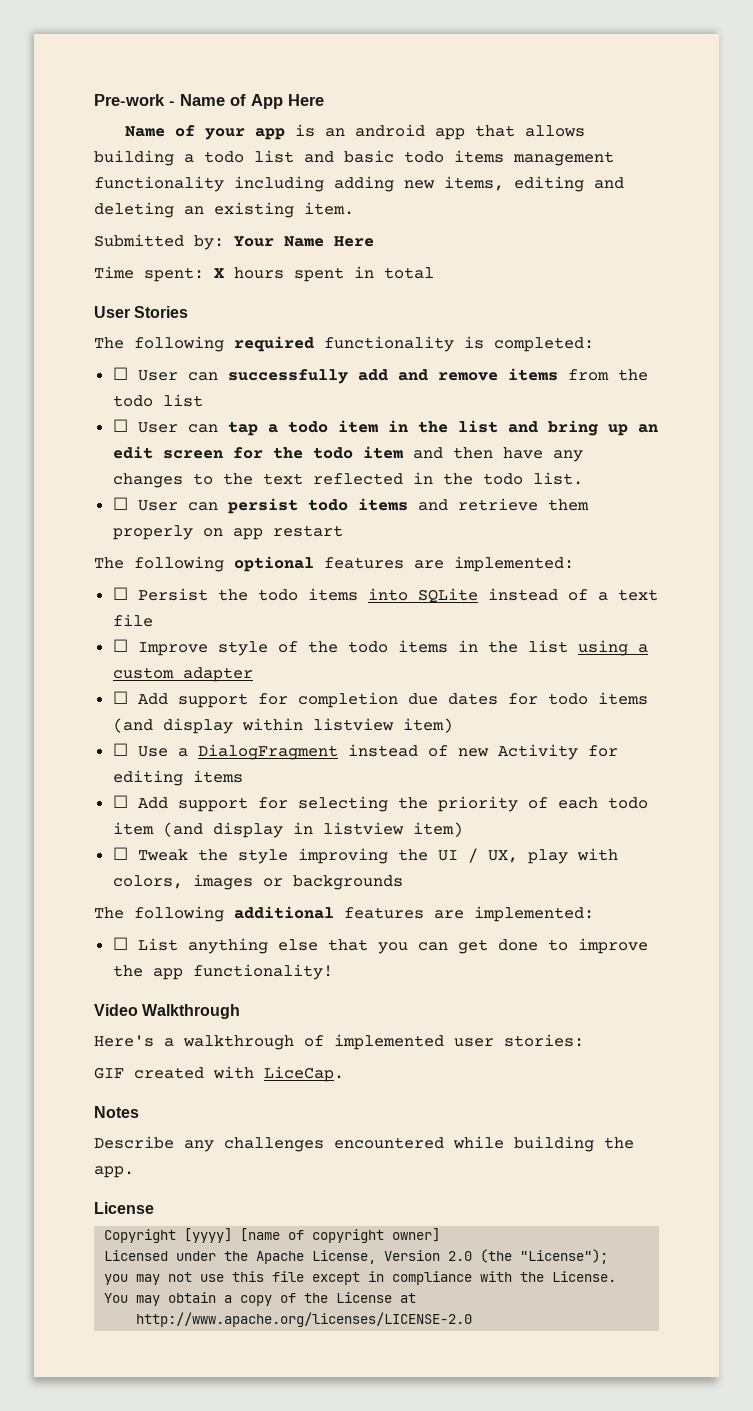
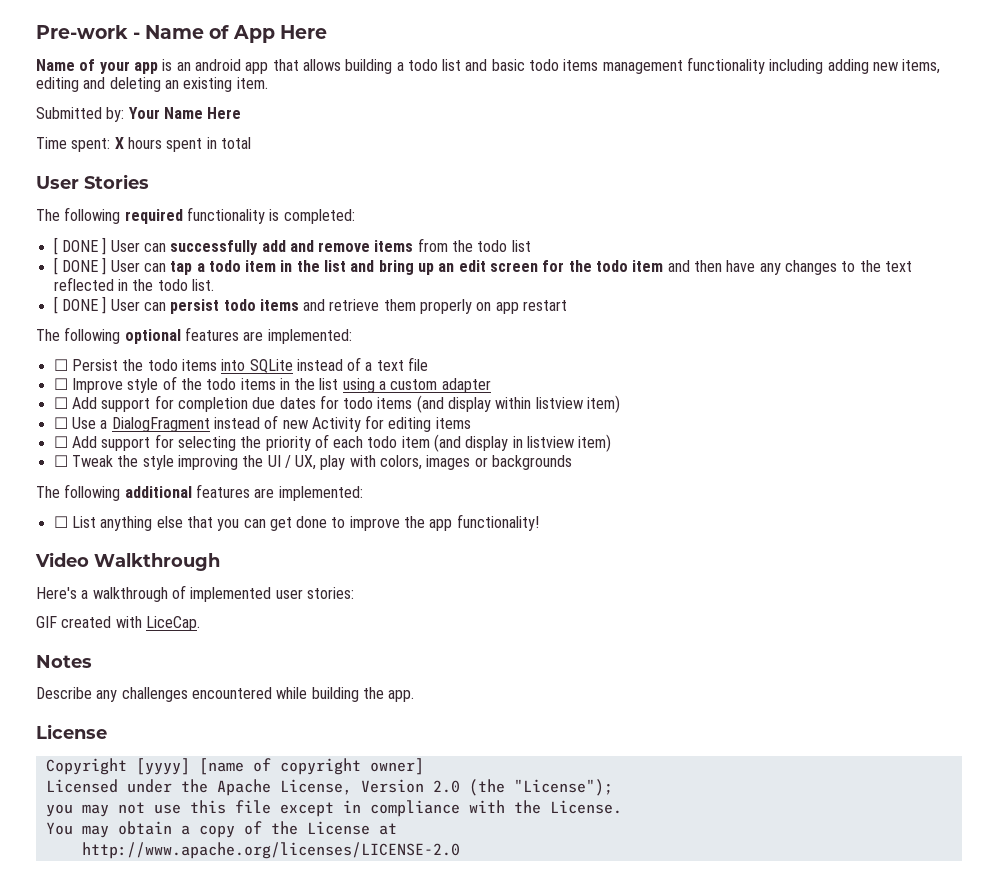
[112,367,128,380] ☐ -> [53,237,107,255] [ DONE ]
[112,419,128,432] ☐ -> [53,257,107,275] [ DONE ]
[112,497,128,510] ☐ -> [53,296,107,314] [ DONE ]

